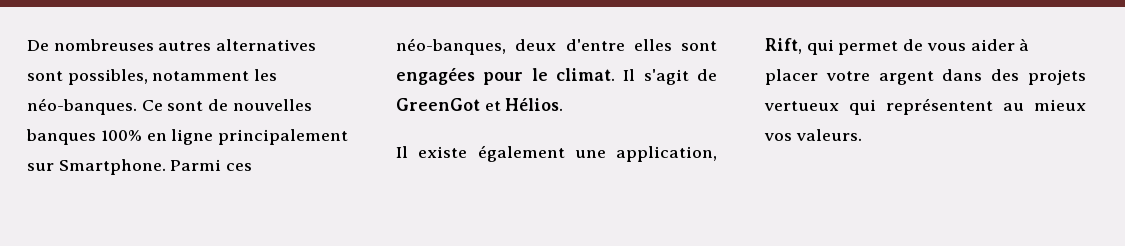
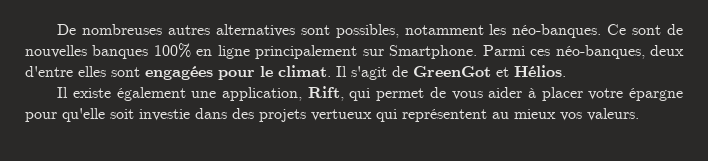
[878,71,934,85] argent -> [629,88,683,101] [25,108,190,122] épargne pour qu'elle soit investie

